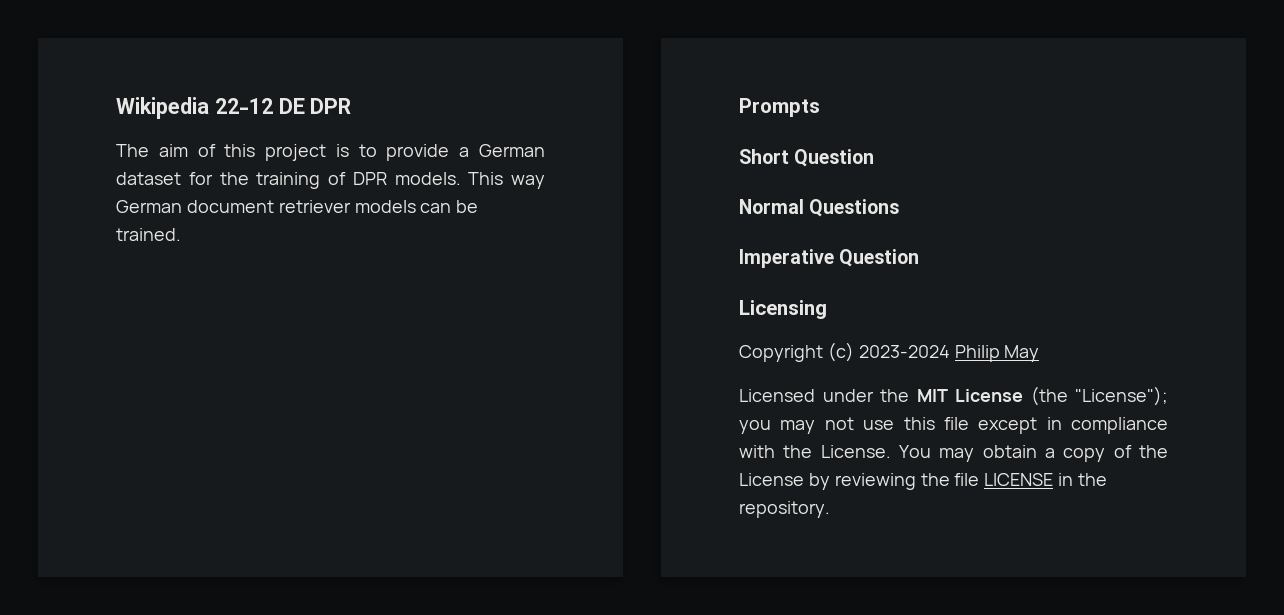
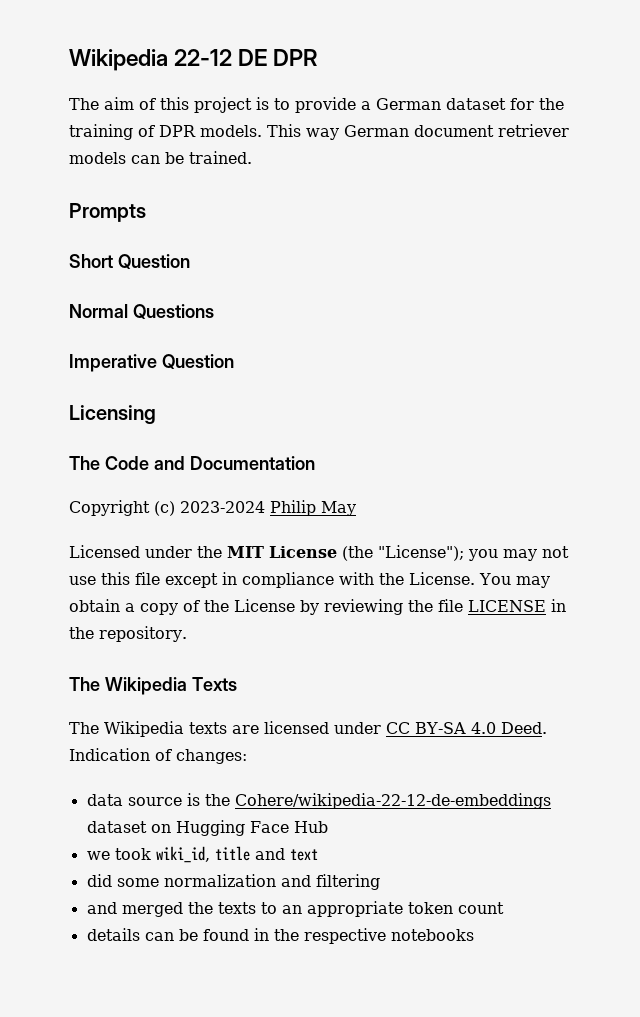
(827, 309) none -> [69,456,315,470] // The Code and Documentation
(830, 509) none -> [69,677,237,695] [69,721,547,737] [69,748,247,764] [86,793,551,809] [86,820,328,836] [86,846,318,863] [86,874,380,890] [86,901,504,917] [86,928,474,944] // The Wikipedia Texts // The Wikipedia texts are licensed under CC BY-SA 4.0 Deed. Indication of changes: // data source is the Cohere/wikipedia-22-12-de-embeddings dataset on Hugging Face Hub // we took wiki_id, title and text // did some normalization and filtering // and merged the texts to an appropriate token count // details can be found in the respective notebooks

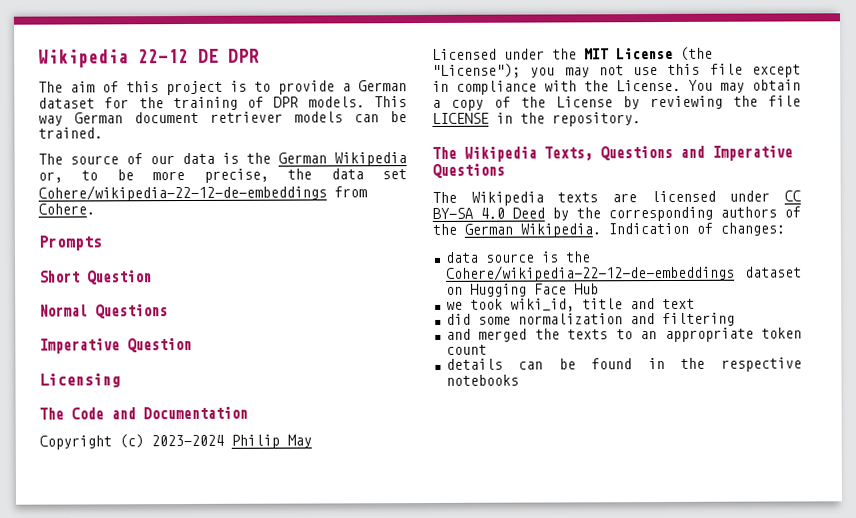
(252, 157) none -> [38,152,407,167] [38,168,408,183] [38,184,367,202] [38,203,95,215] // The source of our data is the German Wikipedia or, to be more precise, the data set Cohere/wikipedia-22-12-de-embeddings from Cohere.
[191,677,237,691] Texts -> [544,145,793,161] [432,163,505,178] Texts, Questions and Imperative Questions
[500,722,547,734] Deed. -> [512,206,801,222] [432,223,601,238] Deed by the corresponding authors of the German Wikipedia.

